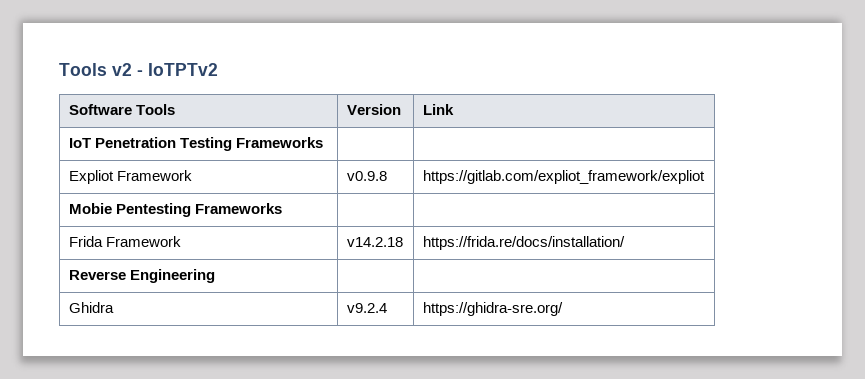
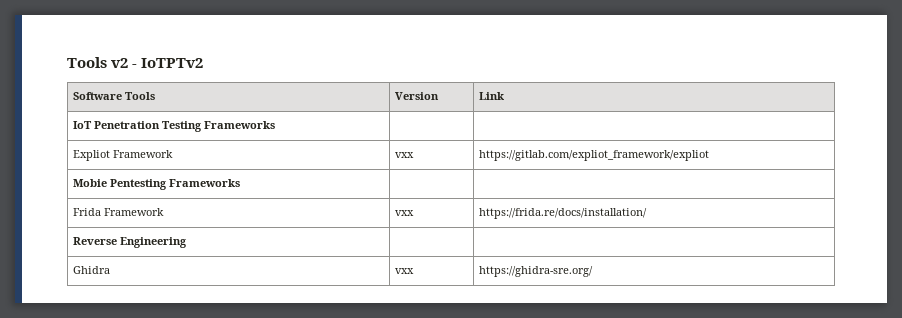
[346,171,387,181] v0.9.8 -> [395,152,415,158] vxx
[346,237,403,247] v14.2.18 -> [395,210,415,216] vxx
[346,303,387,313] v9.2.4 -> [395,268,415,274] vxx

